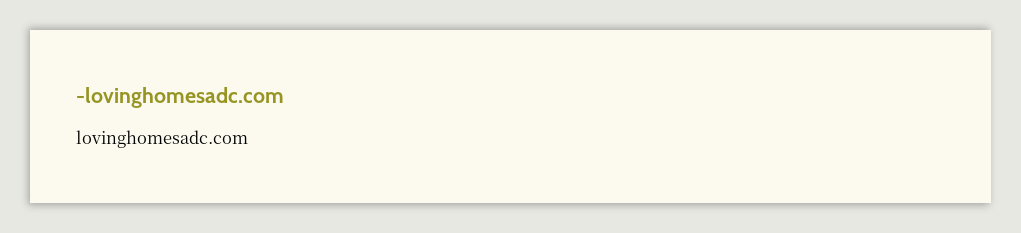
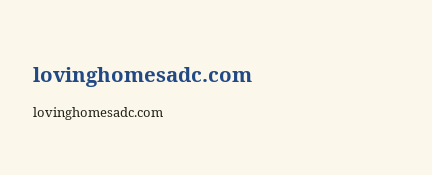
[76,87,284,108] -lovinghomesadc.com -> [33,67,252,87] lovinghomesadc.com

